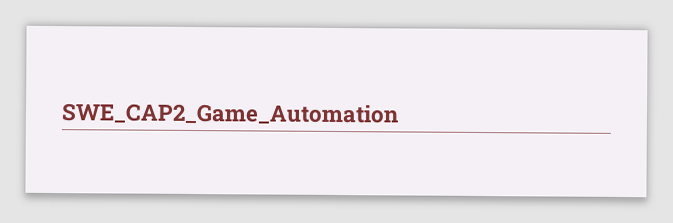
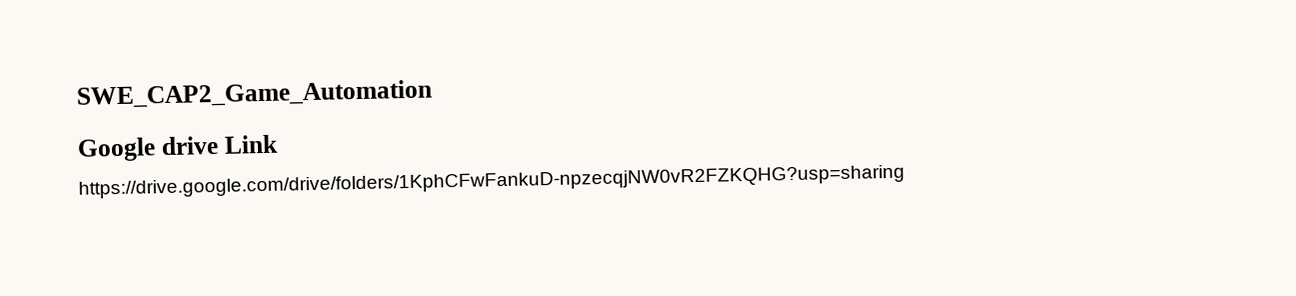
(399, 114) none -> [77,134,279,162] [78,164,905,199] // Google drive Link // https://drive.google.com/drive/folders/1KphCFwFankuD-npzecqjNW0vR2FZKQHG?usp=sharing

